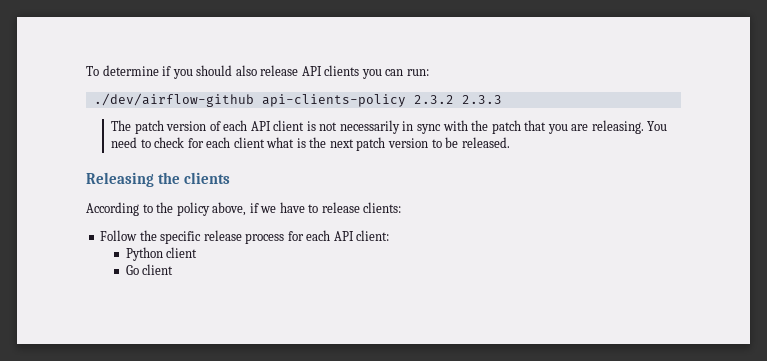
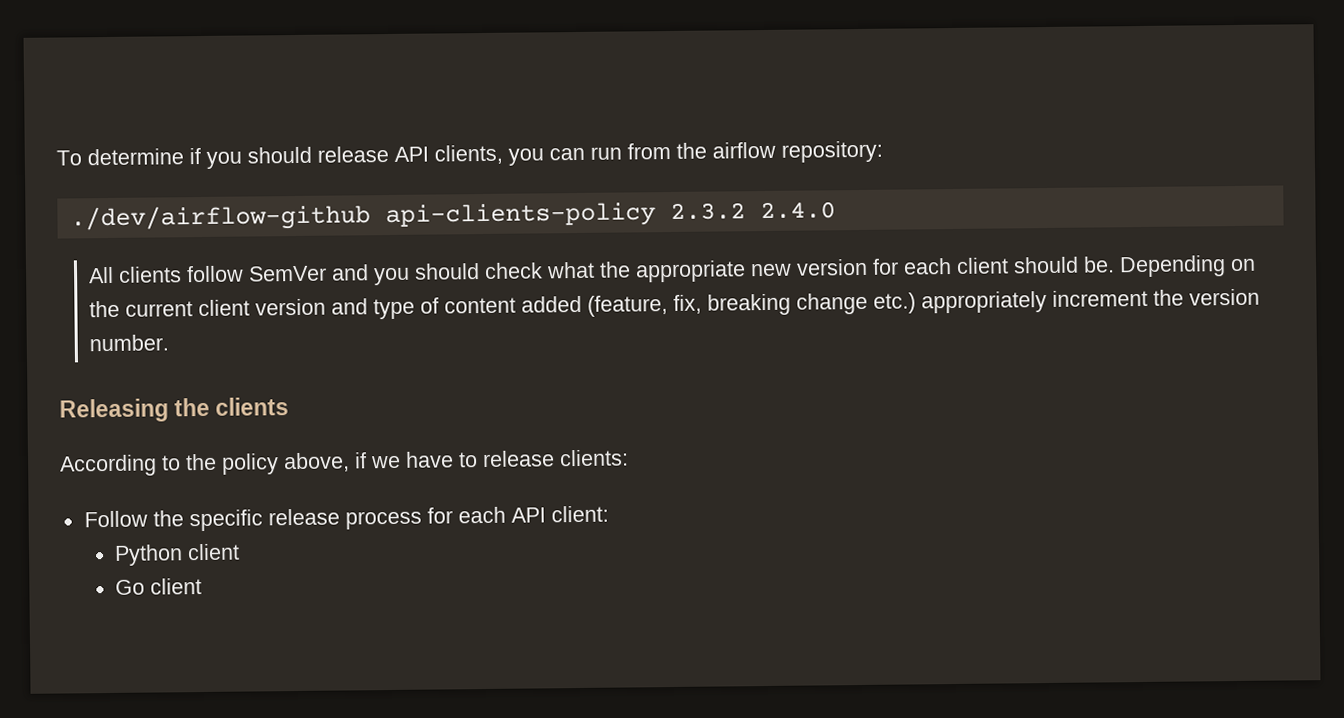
[235,65,257,76] also -> (312, 155) none
[324,65,360,76] clients -> [434,144,503,165] clients,
[406,69,429,76] [93,93,502,107] [111,120,668,134] [111,137,510,151] run: // ./dev/airflow-github api-clients-policy 2.3.2 2.3.3 // The patch version of each API client is not necessarily in sync with the patch that you are releasing. You need to check for each client what is the next patch version to be released. -> [590,140,883,163] [69,201,836,232] [87,255,1256,286] [88,288,1260,320] [88,334,169,352] run from the airflow repository: // ./dev/airflow-github api-clients-policy 2.3.2 2.4.0 // All clients follow SemVer and you should check what the appropriate new version for each client should be. Depending on the current client version and type of content added (feature, fix, breaking change etc.) appropriately increment the version number.

